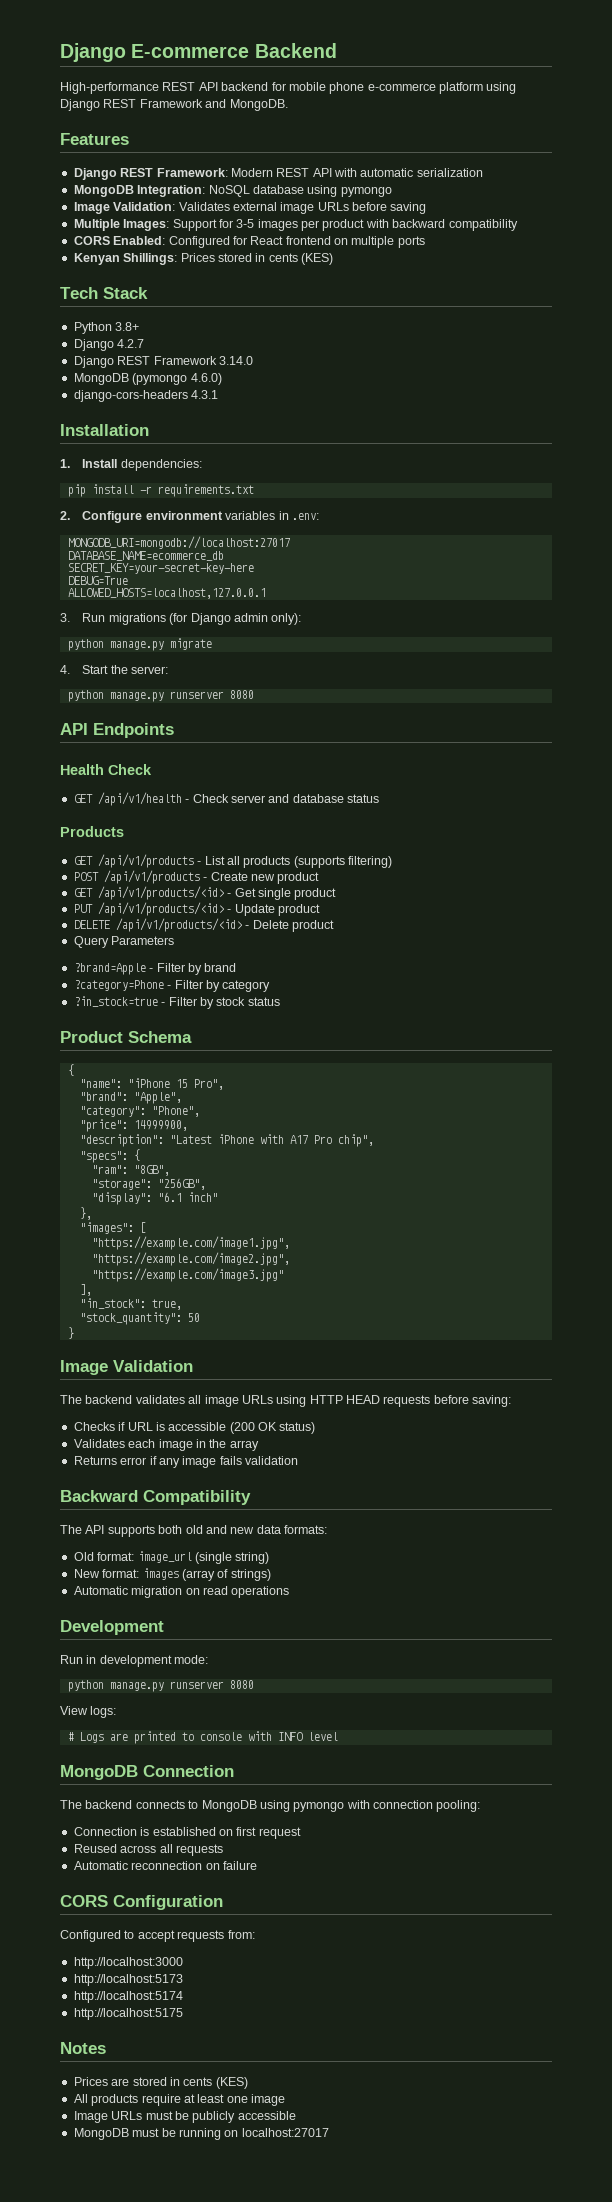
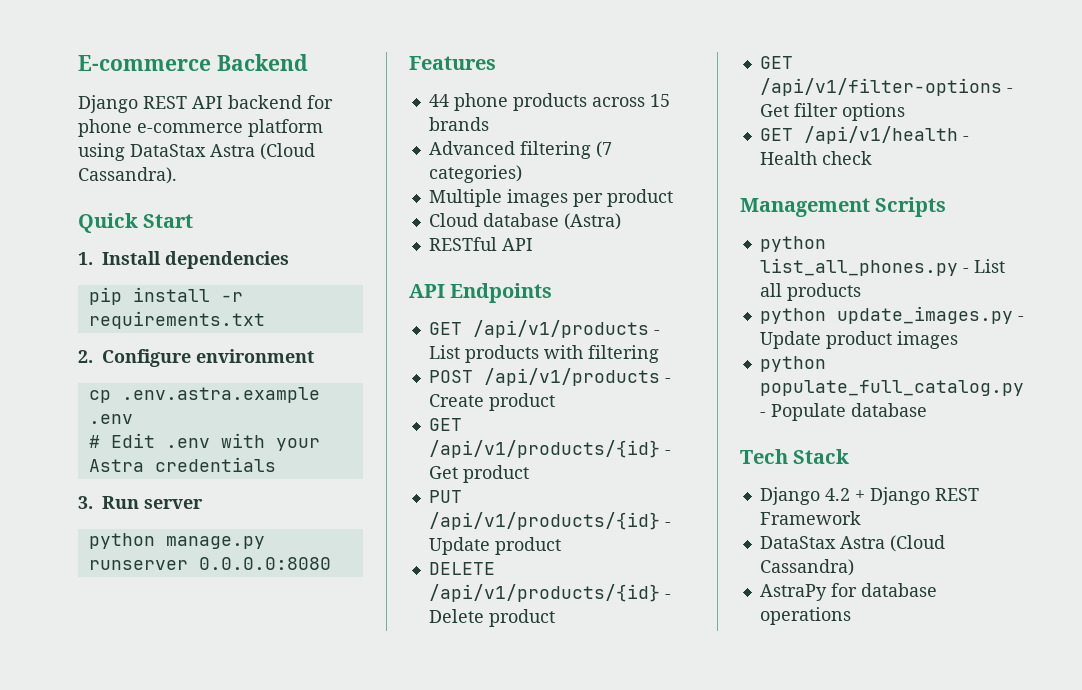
[60,43,126,62] Django -> (78, 63) none
[60,82,159,94] High-performance -> [78,95,138,113] Django
[288,82,326,91] mobile -> (333, 102) none
[60,99,288,111] [60,133,129,145] [73,168,483,180] [73,185,392,197] [73,202,427,214] [73,219,518,231] [73,236,425,248] [73,253,333,265] [60,287,148,299] [73,322,140,334] [73,339,145,351] [73,356,253,368] [73,373,222,385] [73,390,219,402] [60,424,149,436] Django REST Framework and MongoDB. // Features // Django REST Framework: Modern REST API with automatic serialization // MongoDB Integration: NoSQL database using pymongo // Image Validation: Validates external image URLs before saving // Multiple Images: Support for 3-5 images per product with backward compatibility // CORS Enabled: Configured for React frontend on multiple ports // Kenyan Shillings: Prices stored in cents (KES) // Tech Stack // Python 3.8+ // Django 4.2.7 // Django REST Framework 3.14.0 // MongoDB (pymongo 4.6.0) // django-cors-headers 4.3.1 // Installation -> [130,143,315,160] [78,167,177,184] [78,213,194,233] DataStax Astra (Cloud Cassandra). // Quick Start
[120,459,202,471] dependencies: -> [165,251,289,269] dependencies
[225,511,319,520] [67,536,290,549] [67,551,224,561] [67,563,254,574] [67,576,128,585] [67,588,266,599] [60,613,302,625] [67,638,212,651] [60,665,169,674] [67,690,254,702] [60,723,174,738] [60,764,152,775] [73,792,379,806] [60,826,124,837] variables in .env: // MONGODB_URI=mongodb://localhost:27017 // DATABASE_NAME=ecommerce_db // SECRET_KEY=your-secret-key-here // DEBUG=True // ALLOWED_HOSTS=localhost,127.0.0.1 // 3. Run migrations (for Django admin only): // python manage.py migrate // 4. Start the server: // python manage.py runserver 8080 // API Endpoints // Health Check // GET /api/v1/health - Check server and database status // Products -> [88,387,320,403] [88,414,133,424] [88,433,320,451] [88,457,276,472] [78,496,203,509] [88,533,265,549] [88,557,331,570] [409,56,496,70] [428,93,670,111] [428,117,489,131] [428,141,612,159] [428,165,522,183] [428,189,673,207] [428,213,621,230] [428,237,533,251] [409,283,553,303] // cp .env.astra.example .env // # Edit .env with your Astra credentials // 3. Run server // python manage.py runserver 0.0.0.0:8080 // Features // 44 phone products across 15 brands // Advanced filtering (7 categories) // Multiple images per product // Cloud database (Astra) // RESTful API // API Endpoints
[226,856,392,868] all products (supports filtering) -> [464,345,659,363] products with filtering
[250,872,320,884] [73,886,291,900] new product // GET /api/v1/products/<id> - Get single -> [488,393,555,411] [428,418,462,431] [428,440,671,458] [428,466,458,479] product // GET /api/v1/products/{id} - Get
[97,902,224,916] /api/v1/products/<id> -> [428,512,660,530] /api/v1/products/{id}
[115,918,242,932] /api/v1/products/<id> -> [428,584,660,602] /api/v1/products/{id}
[73,936,175,948] [73,963,237,975] [73,980,271,992] [73,996,280,1009] [60,1031,192,1043] [67,1064,74,1076] [79,1078,224,1090] [79,1092,182,1104] [79,1106,200,1117] [79,1119,188,1132] [79,1134,374,1147] [79,1149,140,1163] [91,1165,170,1176] [91,1178,206,1190] [91,1192,218,1205] [79,1207,92,1220] [79,1222,146,1234] [91,1236,290,1250] [91,1252,290,1266] [91,1268,284,1282] [79,1284,92,1296] [79,1298,182,1310] [79,1312,200,1325] [67,1327,74,1339] [60,1360,193,1375] [60,1395,512,1407] [73,1422,316,1434] [73,1439,259,1451] [73,1456,298,1468] [60,1490,251,1505] [60,1525,327,1537] [73,1551,270,1564] [73,1568,271,1581] [73,1586,290,1598] [60,1620,164,1635] [60,1655,209,1667] [67,1680,254,1692] [60,1706,117,1718] [67,1731,338,1744] [60,1765,234,1780] [60,1800,481,1812] [73,1827,301,1839] [73,1844,223,1856] [73,1861,257,1870] [60,1895,223,1910] [60,1930,255,1942] [73,1957,183,1969] [73,1974,183,1986] [73,1991,183,2003] [73,2008,183,2020] [60,2042,106,2054] [73,2077,248,2089] [73,2094,285,2106] [73,2111,296,2123] [73,2128,329,2140] Query Parameters // ?brand=Apple - Filter by brand // ?category=Phone - Filter by category // ?in_stock=true - Filter by stock status // Product Schema // { // "name": "iPhone 15 Pro", // "brand": "Apple", // "category": "Phone", // "price": 14999900, // "description": "Latest iPhone with A17 Pro chip", // "specs": { // "ram": "8GB", // "storage": "256GB", // "display": "6.1 inch" // }, // "images": [ // "https://example.com/image1.jpg", // "https://example.com/image2.jpg", // "https://example.com/image3.jpg" // ], // "in_stock": true, // "stock_quantity": 50 // } // Image Validation // The backend validates all image URLs using HTTP HEAD requests before saving: // Checks if URL is accessible (200 OK status) // Validates each image in the array // Returns error if any image fails validation // Backward Compatibility // The API supports both old and new data formats: // Old format: image_url (single string) // New format: images (array of strings) // Automatic migration on read operations // Development // Run in development mode: // python manage.py runserver 8080 // View logs: // # Logs are printed to console with INFO level // MongoDB Connection // The backend connects to MongoDB using pymongo with connection pooling: // Connection is established on first request // Reused across all requests // Automatic reconnection on failure // CORS Configuration // Configured to accept requests from: // http://localhost:3000 // http://localhost:5173 // http://localhost:5174 // http://localhost:5175 // Notes // Prices are stored in cents (KES) // All products require at least one image // Image URLs must be publicly accessible // MongoDB must be running on localhost:27017 -> [759,56,793,69] [759,78,1013,96] [759,103,905,121] [759,126,969,144] [759,151,872,165] [740,197,947,217] [759,236,826,252] [759,258,1005,276] [759,283,861,301] [759,306,1024,324] [759,331,958,349] [759,356,826,372] [759,380,1024,396] [759,403,927,421] [740,449,850,464] [759,487,979,505] [759,511,861,525] [759,535,945,552] [759,559,854,576] [759,583,937,601] [759,607,851,625] GET /api/v1/filter-options - Get filter options // GET /api/v1/health - Health check // Management Scripts // python list_all_phones.py - List all products // python update_images.py - Update product images // python populate_full_catalog.py - Populate database // Tech Stack // Django 4.2 + Django REST Framework // DataStax Astra (Cloud Cassandra) // AstraPy for database operations

